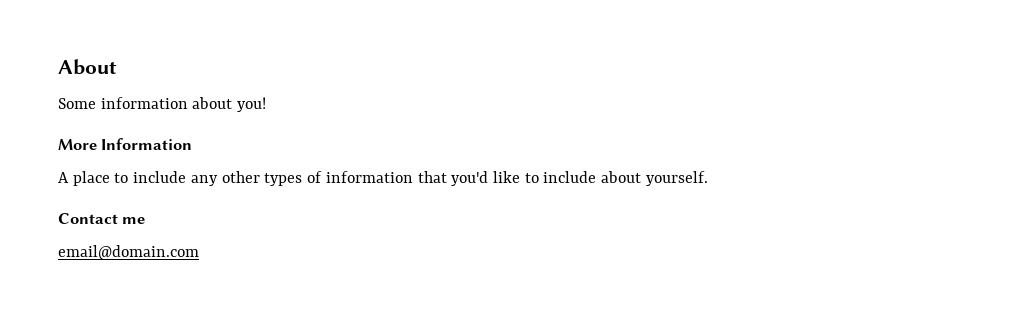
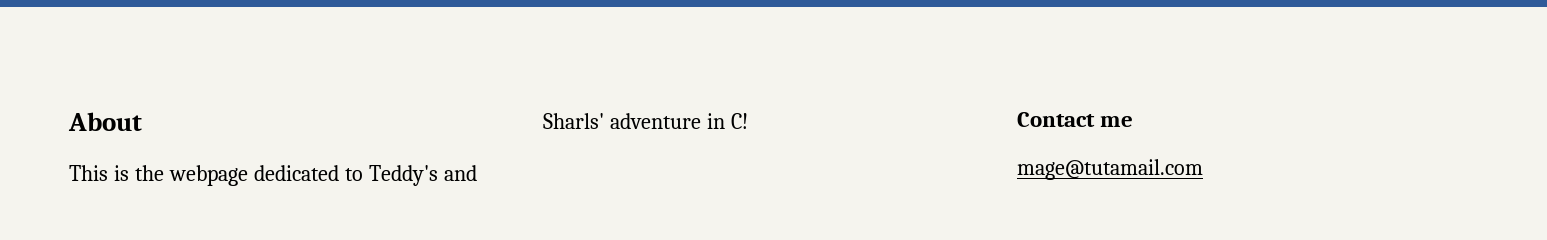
[58,97,267,112] [58,138,193,150] [58,171,708,186] Some information about you! // More Information // A place to include any other types of information that you'd like to include about yourself. -> [69,165,477,186] [543,113,748,129] This is the webpage dedicated to Teddy's and Sharls' adventure in C!
[58,245,199,260] email@domain.com -> [1017,159,1203,180] mage@tutamail.com

